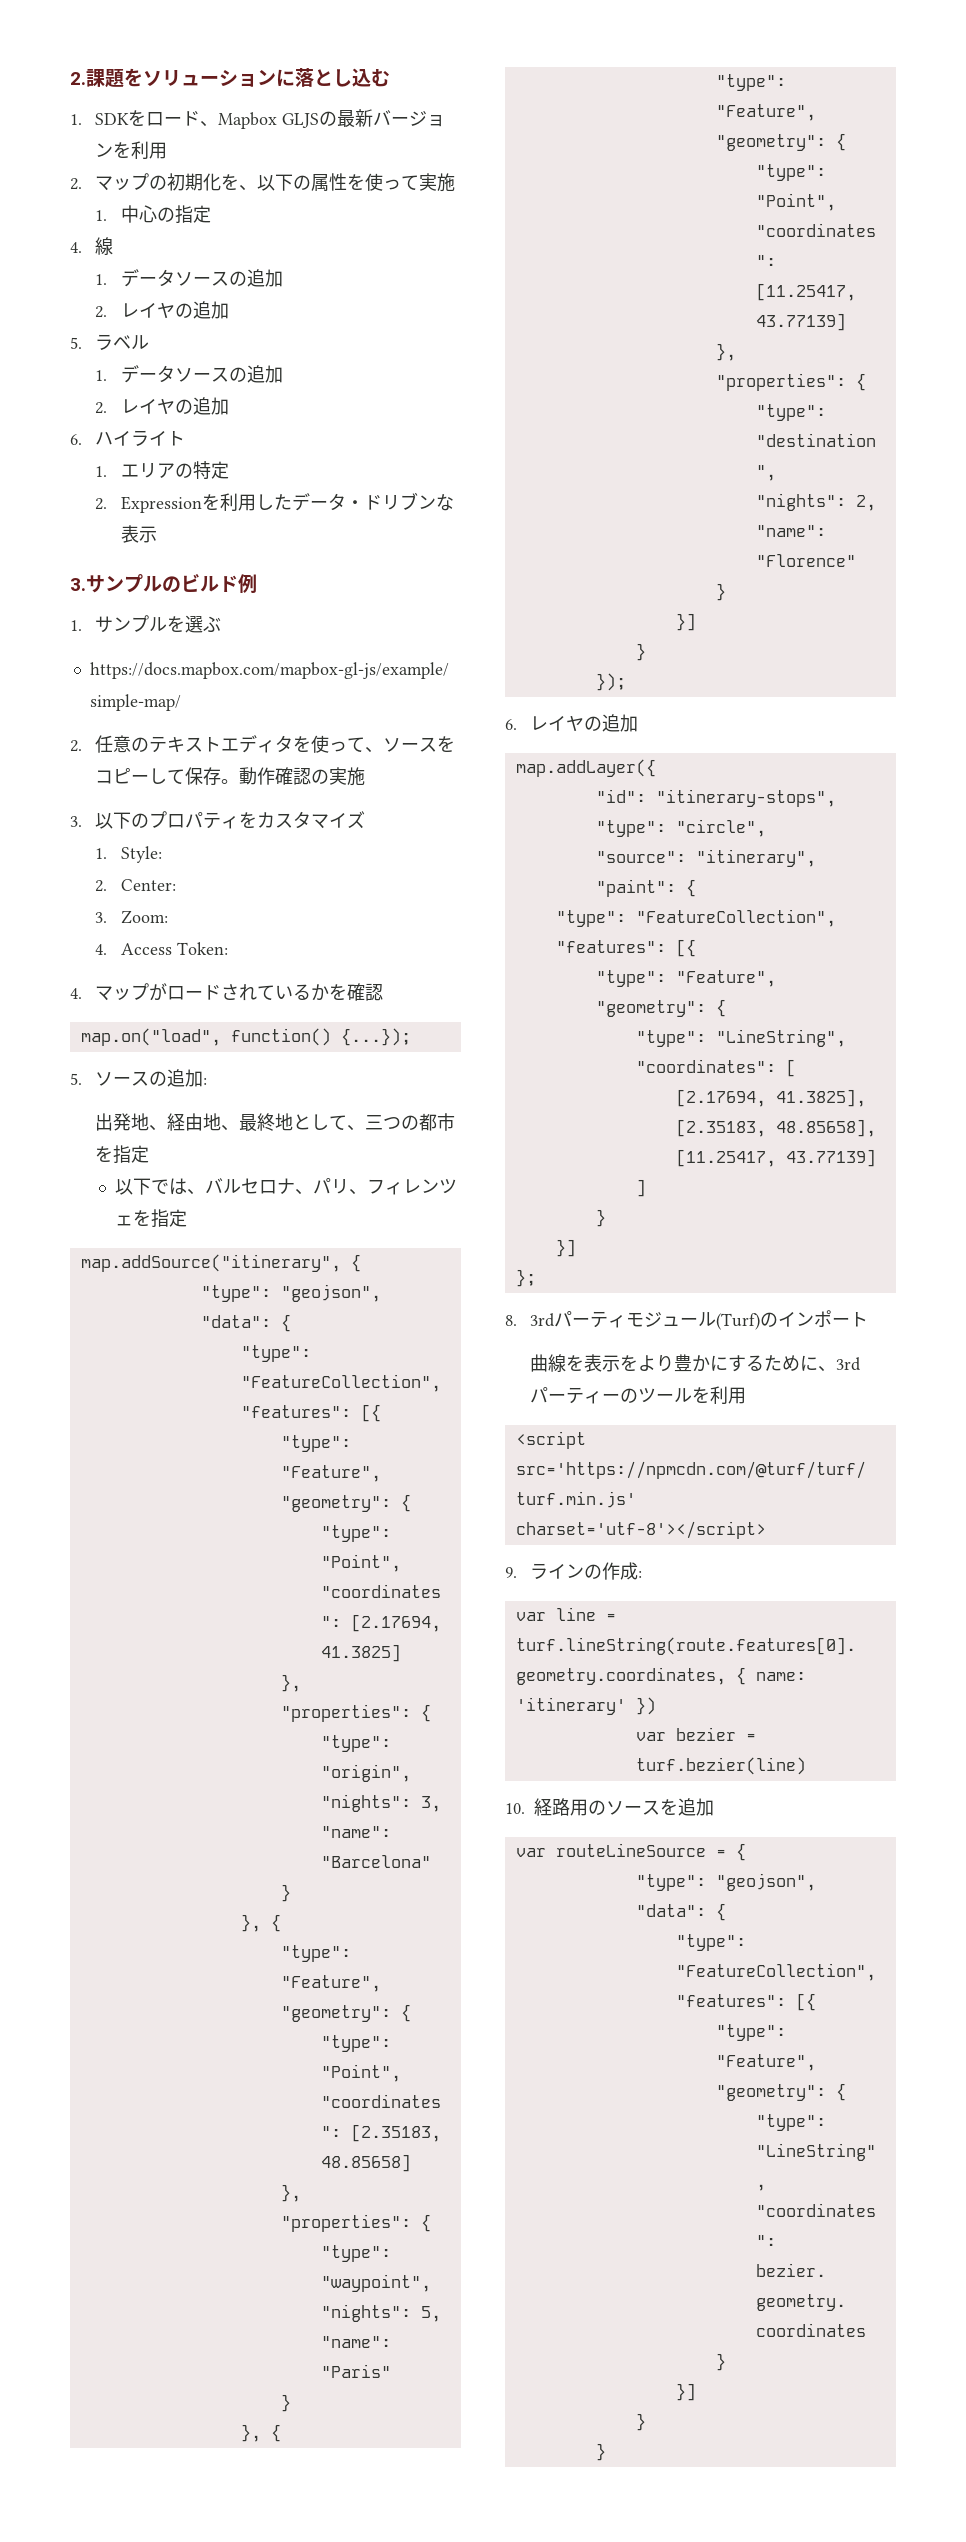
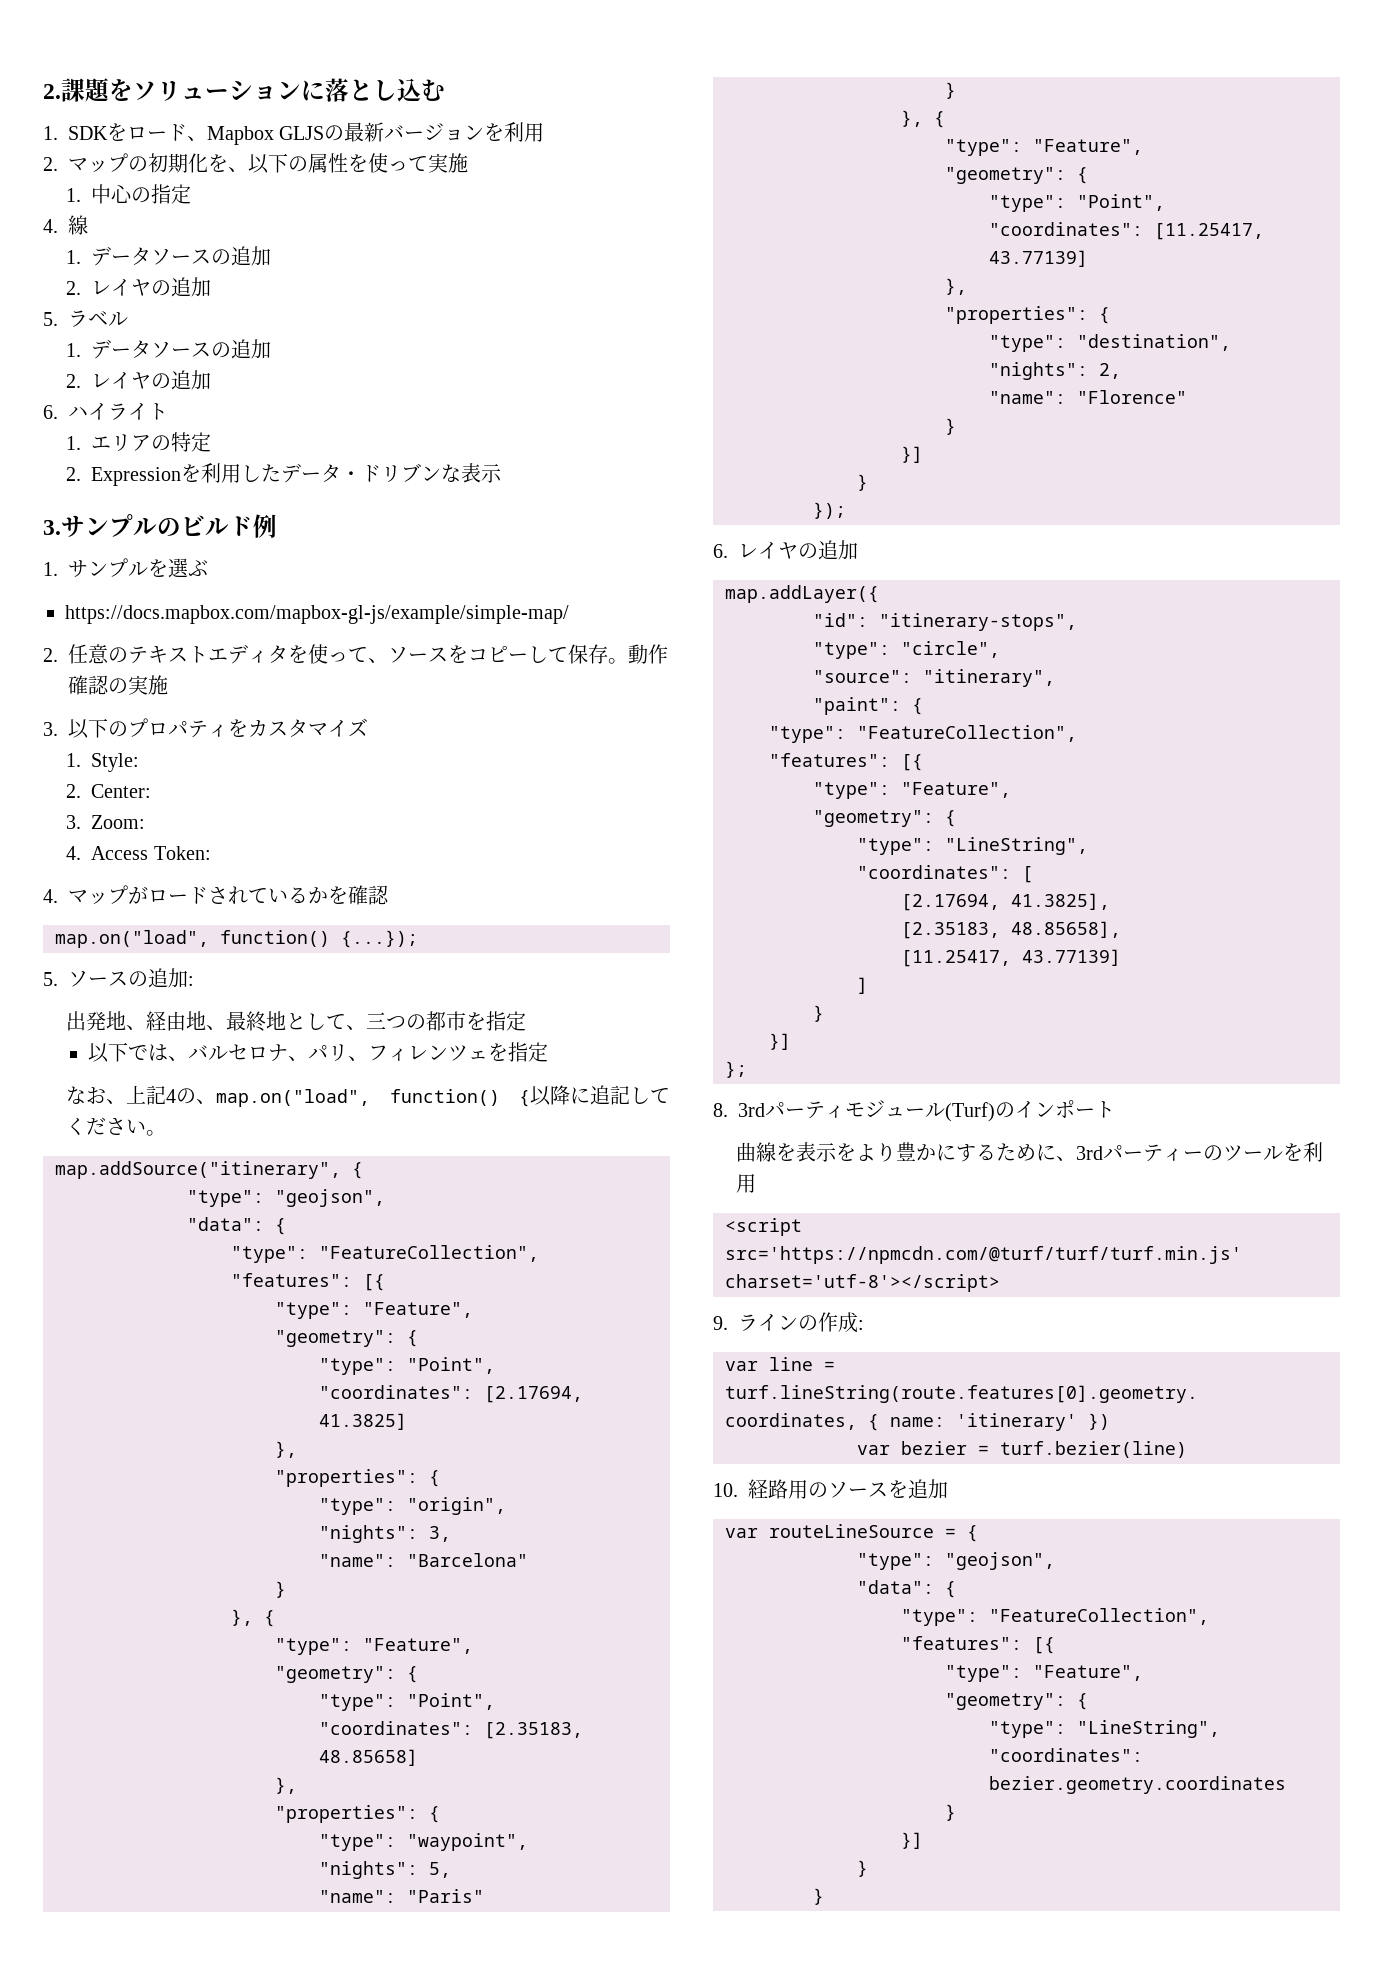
(188, 1218) none -> [66,1085,670,1107] [66,1117,167,1136] // なお、上記4の、map.on("load", function() {以降に追記してください。

